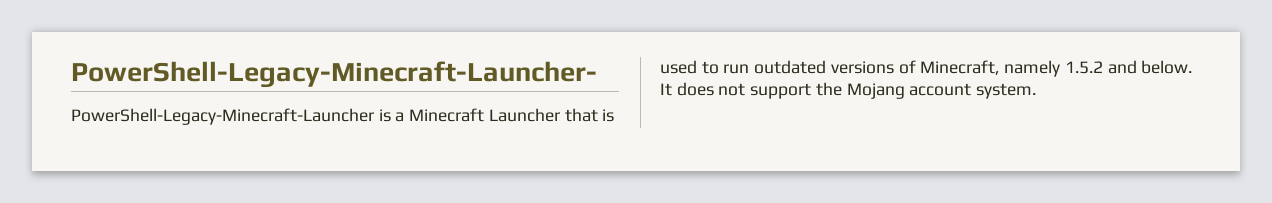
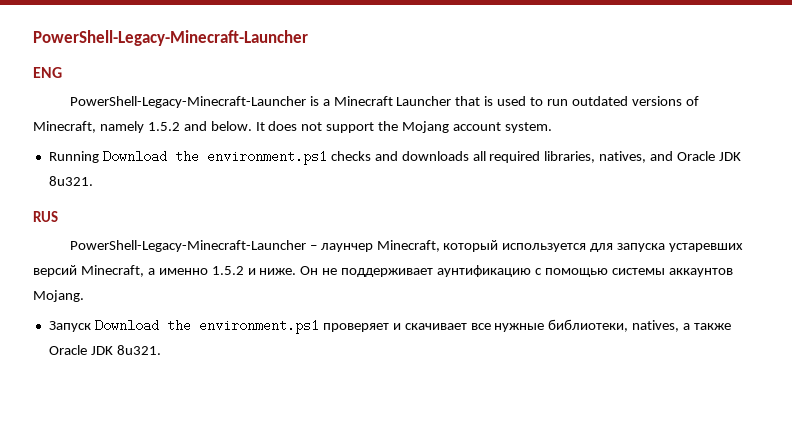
[71,61,597,88] PowerShell-Legacy-Minecraft-Launcher- -> [33,30,308,46] [33,67,62,78] PowerShell-Legacy-Minecraft-Launcher // ENG
(1037, 91) none -> [48,150,742,165] [48,176,93,186] [33,211,58,222] [69,240,744,252] [33,265,733,277] [33,290,84,302] [48,319,732,334] [48,345,161,355] // Running Download the environment.ps1 checks and downloads all required libraries, natives, and Oracle JDK 8u321. // RUS // PowerShell-Legacy-Minecraft-Launcher – лаунчер Minecraft, который используется для запуска устаревших версий Minecraft, а именно 1.5.2 и ниже. Он не поддерживает аунтификацию с помощью системы аккаунтов Mojang. // Запуск Download the environment.ps1 проверяет и скачивает все нужные библиотеки, natives, а также Oracle JDK 8u321.

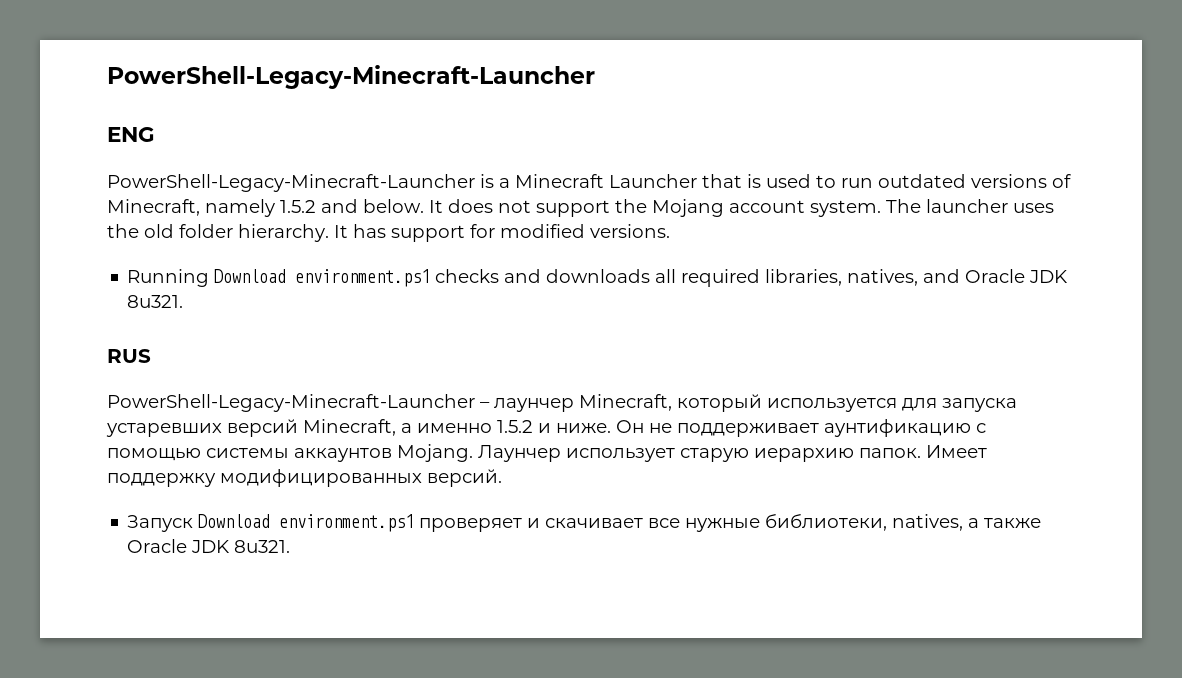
(552, 127) none -> [886,199,1054,213] [107,224,670,242] The launcher uses the old folder hierarchy. It has support for modified versions.
[174,150,199,163] the -> (287, 276) none
(84, 296) none -> [478,445,987,462] [107,469,502,487] Лаунчер использует старую иерархию папок. Имеет поддержку модифицированных версий.
[166,319,191,332] the -> (271, 521) none

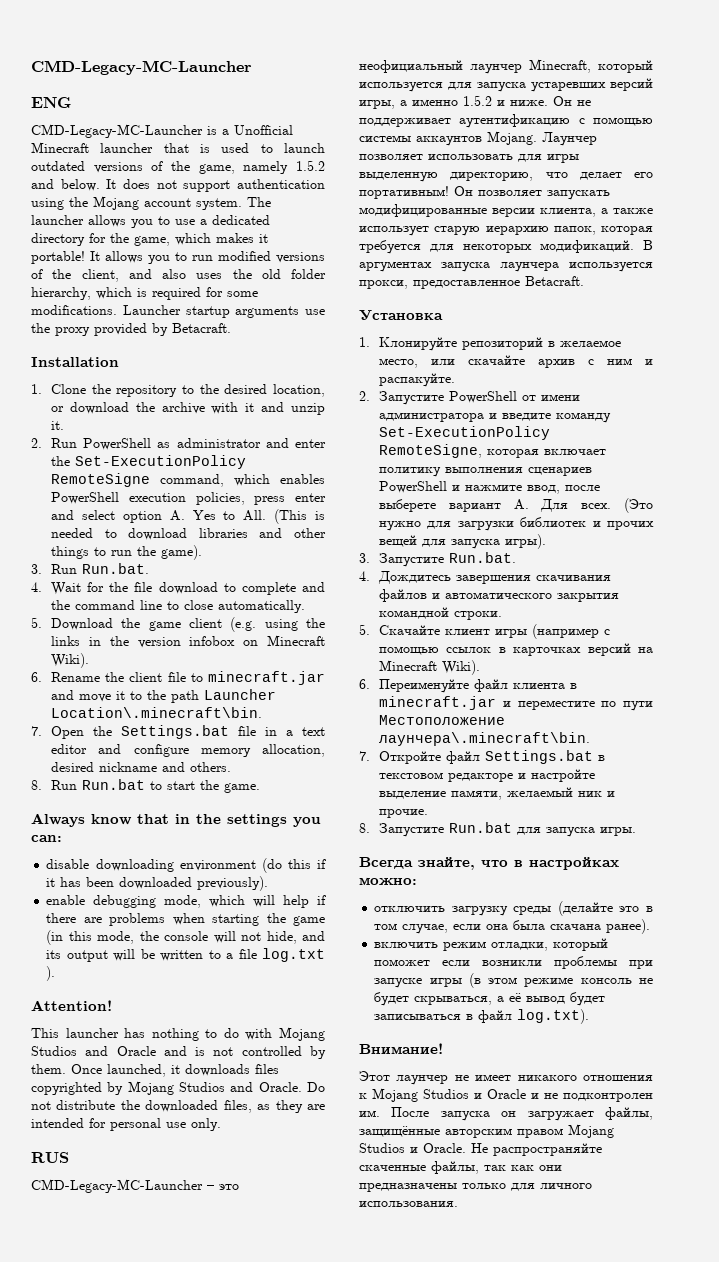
[107,65,595,89] PowerShell-Legacy-Minecraft-Launcher -> [31,60,252,75] CMD-Legacy-MC-Launcher
[107,174,475,192] PowerShell-Legacy-Minecraft-Launcher -> [31,124,203,138] CMD-Legacy-MC-Launcher
[515,174,697,188] Minecraft Launcher -> [234,125,293,135] [31,142,154,153] Unofficial Minecraft launcher
[841,178,873,188] run -> [284,143,325,153] launch
[107,199,200,216] Minecraft, -> [170,161,235,174] the game,
(610, 208) none -> [237,179,325,189] [31,198,64,210] authentication using
[1013,203,1054,213] [107,224,670,242] [127,269,1069,287] [127,295,184,308] [107,349,151,363] [107,394,490,412] uses the old folder hierarchy. It has support for modified versions. // Running Download environment.ps1 checks and downloads all required libraries, natives, and Oracle JDK 8u321. // RUS // PowerShell-Legacy-Minecraft-Launcher – -> [88,215,270,228] [31,233,268,246] [31,251,325,264] [31,269,326,282] [31,287,258,300] [31,305,325,318] [31,323,231,336] [31,357,119,367] [31,384,326,397] [51,402,325,415] [51,421,65,430] [31,438,327,450] [51,455,247,469] [51,473,325,487] [51,492,326,505] [51,509,325,524] [51,528,326,540] [51,545,203,560] [31,563,150,574] [31,582,325,595] [51,600,306,613] [31,617,325,632] [51,635,325,648] [51,653,90,668] [31,671,326,685] [51,689,277,703] [51,707,263,718] [31,725,325,739] [51,744,325,757] [51,762,232,772] [31,779,261,793] [31,813,321,827] [31,835,62,842] [46,858,326,873] [46,876,269,891] [46,895,327,908] [46,913,325,926] [46,930,325,945] [46,948,325,962] [46,966,56,981] [31,1000,112,1011] [31,1027,326,1041] [31,1046,326,1059] [31,1064,279,1077] [31,1081,325,1095] [31,1100,325,1113] [31,1118,221,1131] [31,1152,69,1163] [31,1179,239,1193] [359,60,463,73] allows you to use a dedicated directory for the game, which makes it portable! It allows you to run modified versions of the client, and also uses the old folder hierarchy, which is required for some modifications. Launcher startup arguments use the proxy provided by Betacraft. // Installation // 1. Clone the repository to the desired location, or download the archive with it and unzip it. // 2. Run PowerShell as administrator and enter the Set-ExecutionPolicy RemoteSigne command, which enables PowerShell execution policies, press enter and select option A. Yes to All. (This is needed to download libraries and other things to run the game). // 3. Run Run.bat. // 4. Wait for the file download to complete and the command line to close automatically. // 5. Download the game client (e.g. using the links in the version infobox on Minecraft Wiki). // 6. Rename the client file to minecraft.jar and move it to the path Launcher Location\.minecraft\bin. // 7. Open the Settings.bat file in a text editor and configure memory allocation, desired nickname and others. // 8. Run Run.bat to start the game. // Always know that in the settings you can: // disable downloading environment (do this if it has been downloaded previously). // enable debugging mode, which will help if there are problems when starting the game (in this mode, the console will not hide, and its output will be written to a file log.txt ). // Attention! // This launcher has nothing to do with Mojang Studios and Oracle and is not controlled by them. Once launched, it downloads files copyrighted by Mojang Studios and Oracle. Do not distribute the downloaded files, as they are intended for personal use only. // RUS // CMD-Legacy-MC-Launcher – это неофициальный
[303,419,396,436] Minecraft, -> [359,100,395,109] игры,
[824,419,971,437] аунтификацию -> [459,114,571,128] аутентификацию
[566,445,987,462] [107,469,502,487] [127,514,1042,532] [127,539,291,553] использует старую иерархию папок. Имеет поддержку модифицированных версий. // Запуск Download environment.ps1 проверяет и скачивает все нужные библиотеки, natives, а также Oracle JDK 8u321. -> [359,154,579,163] [359,172,653,182] [359,186,610,200] [359,204,653,217] [359,226,653,236] [359,240,653,254] [359,261,653,272] [359,276,584,289] [359,310,443,320] [359,337,622,351] [379,355,653,368] [379,373,456,387] [359,391,581,405] [379,412,612,423] [379,426,551,440] [379,444,607,458] [379,467,593,477] [379,481,601,494] [379,498,653,513] [379,517,654,531] [379,534,547,549] [359,552,517,567] [359,571,612,584] [379,589,620,602] [379,607,503,620] [359,624,611,639] [379,643,653,656] [379,660,481,675] [359,679,578,693] [379,696,653,711] [379,715,506,725] [379,732,591,746] [359,750,606,764] [379,769,596,782] [379,787,616,800] [379,809,429,818] [359,822,637,837] [359,857,619,870] [359,877,417,885] [374,901,653,916] [374,919,651,934] [374,938,609,951] [374,956,653,969] [374,973,653,988] [374,992,606,1006] [374,1009,590,1024] [359,1043,443,1054] [359,1071,653,1085] [359,1088,653,1102] [359,1107,653,1121] [359,1124,614,1138] [359,1143,602,1156] [359,1161,562,1174] [359,1183,592,1192] [359,1201,458,1207] позволяет использовать для игры выделенную директорию, что делает его портативным! Он позволяет запускать модифицированные версии клиента, а также использует старую иерархию папок, которая требуется для некоторых модификаций. В аргументах запуска лаунчера используется прокси, предоставленное Betacraft. // Установка // 1. Клонируйте репозиторий в желаемое место, или скачайте архив с ним и распакуйте. // 2. Запустите PowerShell от имени администратора и введите команду Set-ExecutionPolicy RemoteSigne, которая включает политику выполнения сценариев PowerShell и нажмите ввод, после выберете вариант A. Для всех. (Это нужно для загрузки библиотек и прочих вещей для запуска игры). // 3. Запустите Run.bat. // 4. Дождитесь завершения скачивания файлов и автоматического закрытия командной строки. // 5. Скачайте клиент игры (например с помощью ссылок в карточках версий на Minecraft Wiki). // 6. Переименуйте файл клиента в minecraft.jar и переместите по пути Местоположение лаунчера\.minecraft\bin. // 7. Откройте файл Settings.bat в текстовом редакторе и настройте выделение памяти, желаемый ник и прочие. // 8. Запустите Run.bat для запуска игры. // Всегда знайте, что в настройках можно: // отключить загрузку среды (делайте это в том случае, если она была скачана ранее). // включить режим отладки, который поможет если возникли проблемы при запуске игры (в этом режиме консоль не будет скрываться, а её вывод будет записываться в файл log.txt). // Внимание! // Этот лаунчер не имеет никакого отношения к Mojang Studios и Oracle и не подконтролен им. После запуска он загружает файлы, защищённые авторским правом Mojang Studios и Oracle. Не распространяйте скаченные файлы, так как они предназначены только для личного использования.

